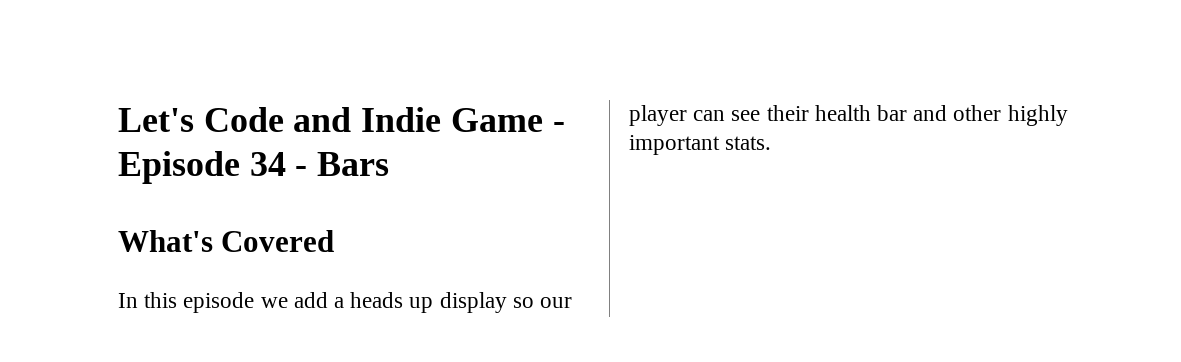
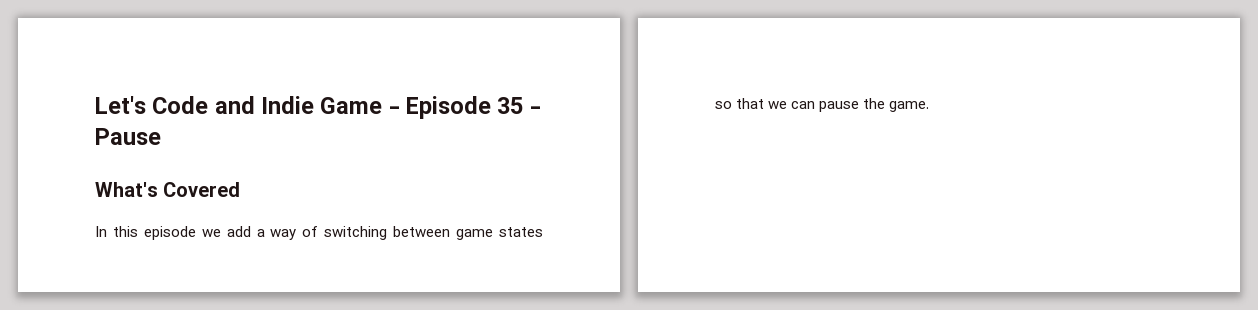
[249,152,390,176] 34 - Bars -> [497,97,541,114] [95,128,161,145] 35 - Pause
[350,292,573,313] [629,105,1068,126] [629,135,772,155] heads up display so our player can see their health bar and other highly important stats. -> [270,226,543,240] [715,98,930,112] way of switching between game states so that we can pause the game.

